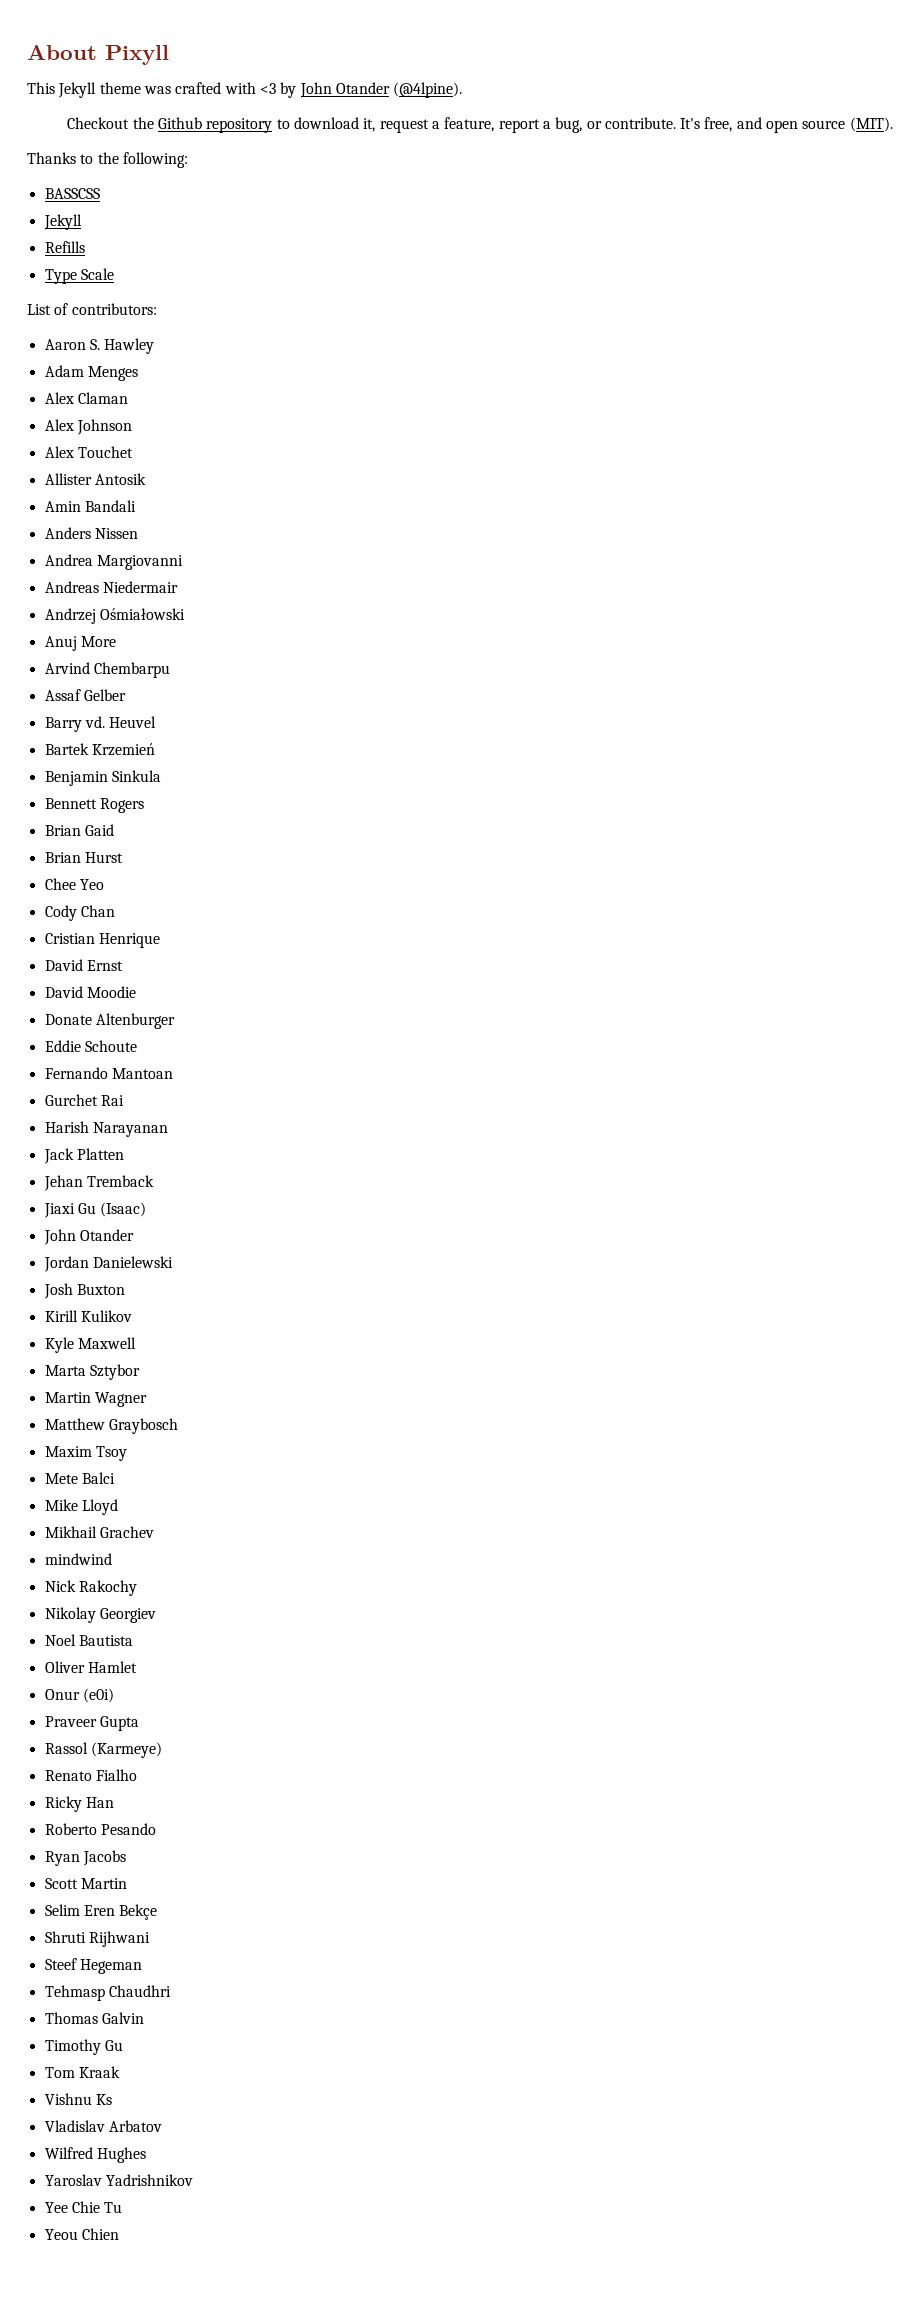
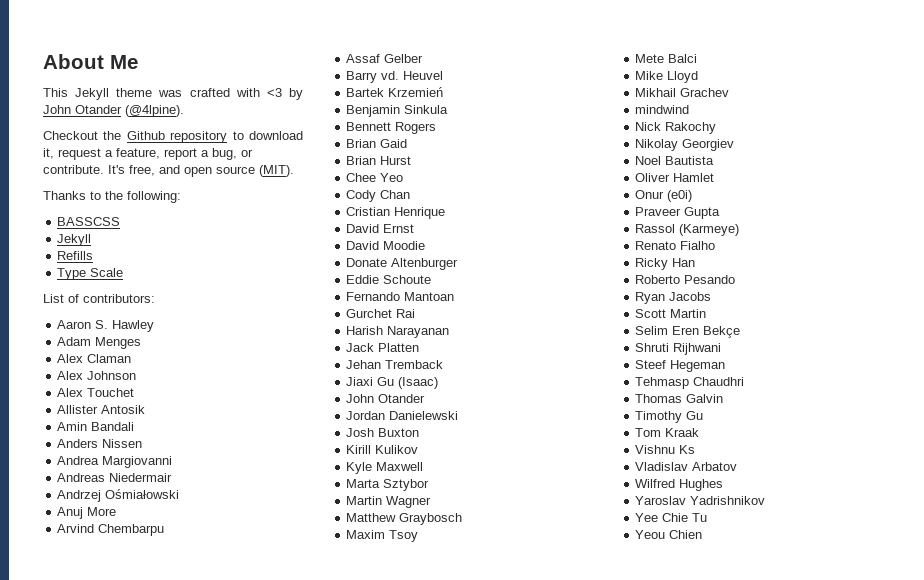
[105,45,169,65] Pixyll -> [110,55,138,69] Me

